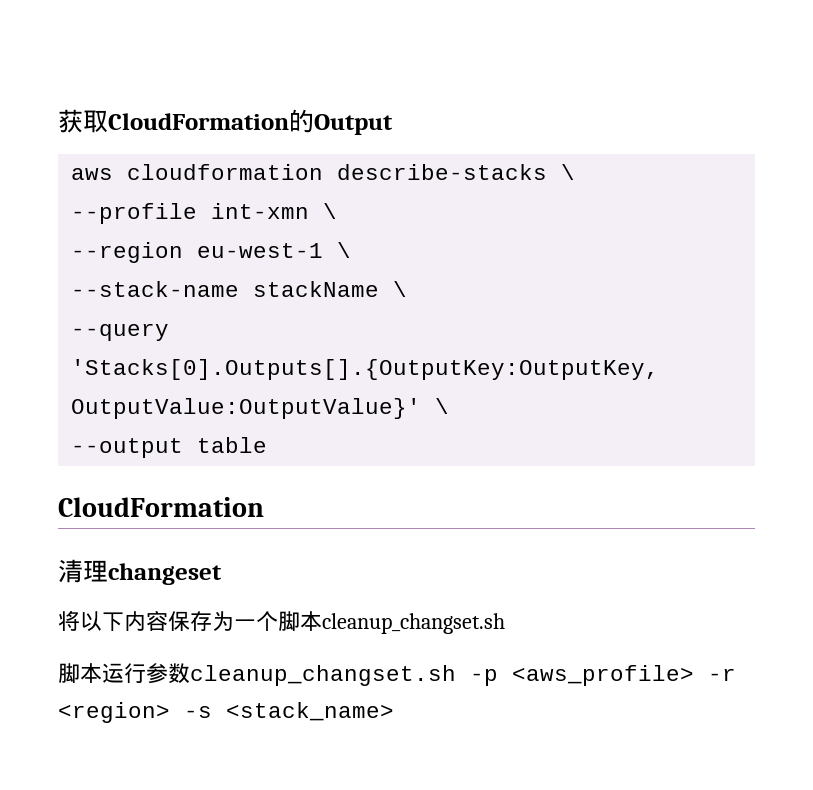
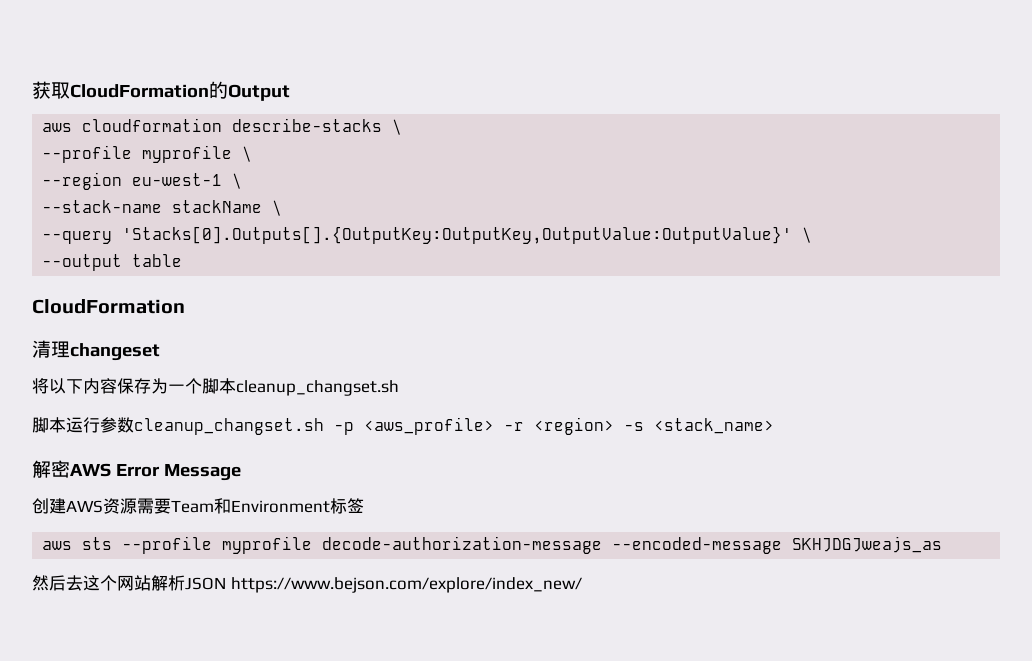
[211,203,310,219] int-xmn -> [142,145,233,163] myprofile
(394, 711) none -> [32,460,241,481] [32,498,364,514] [42,536,943,554] [32,575,582,593] // 解密AWS Error Message // 创建AWS资源需要Team和Environment标签 // aws sts --profile myprofile decode-authorization-message --encoded-message SKHJDGJweajs_as // 然后去这个网站解析JSON https://www.bejson.com/explore/index_new/

